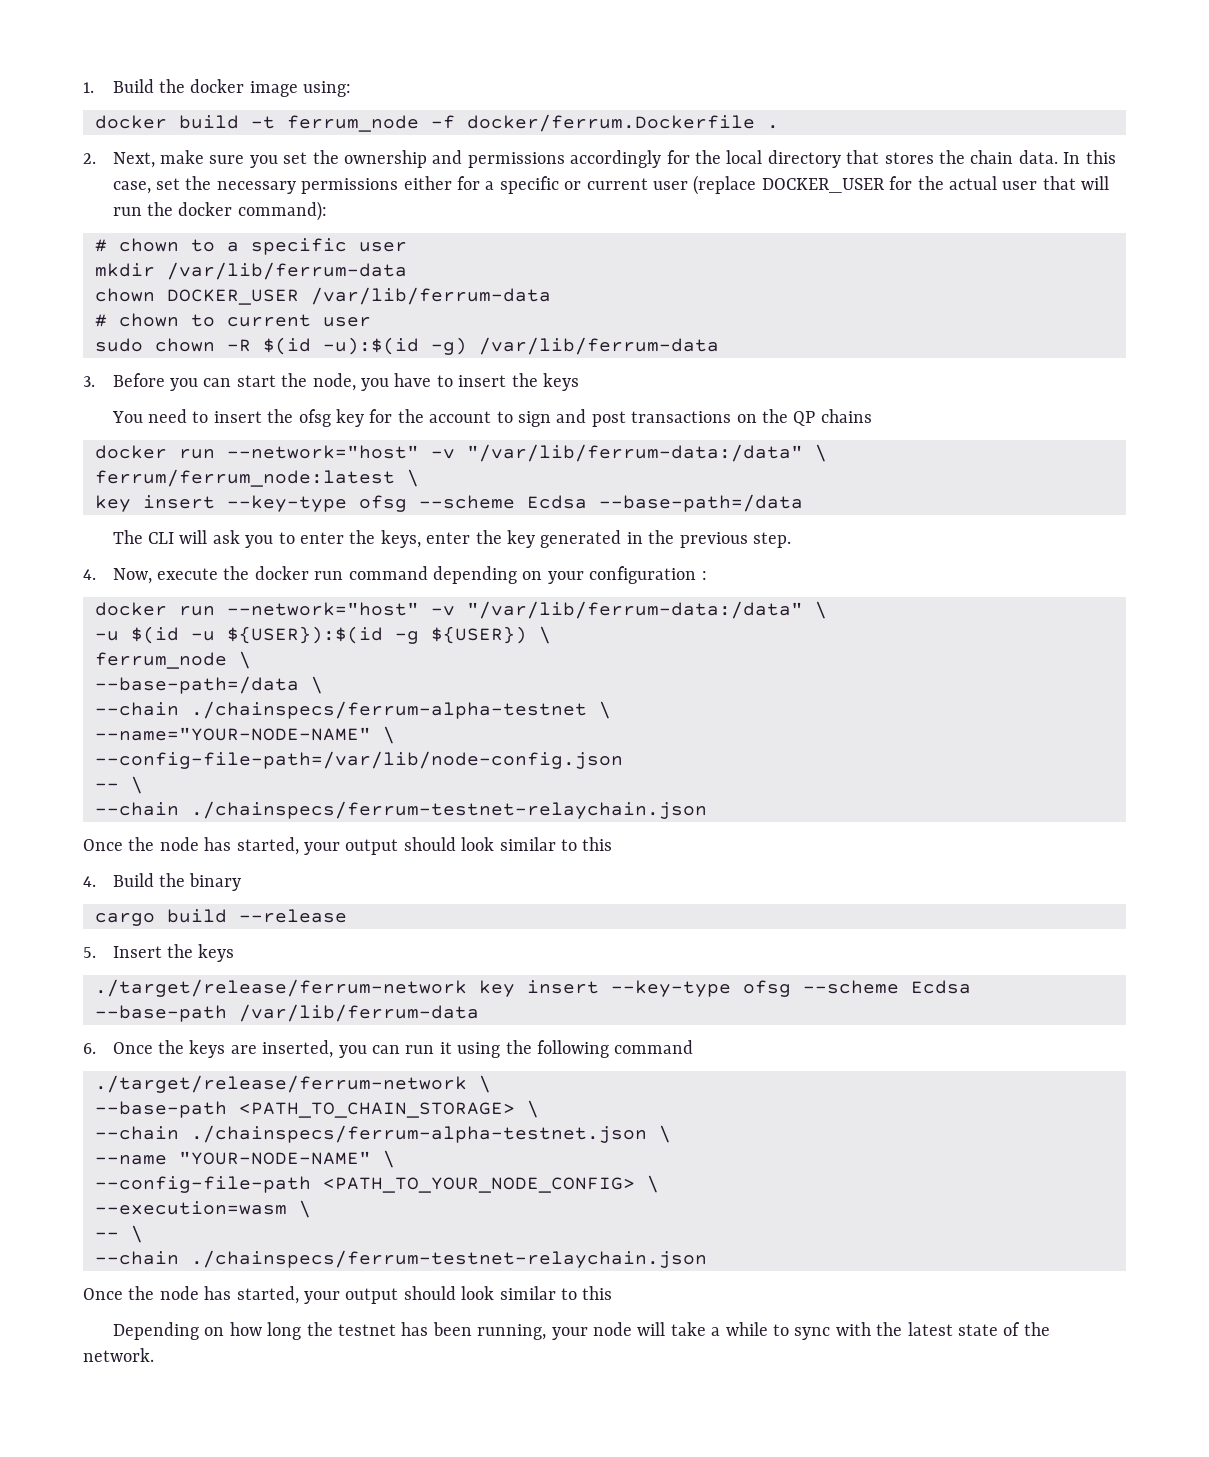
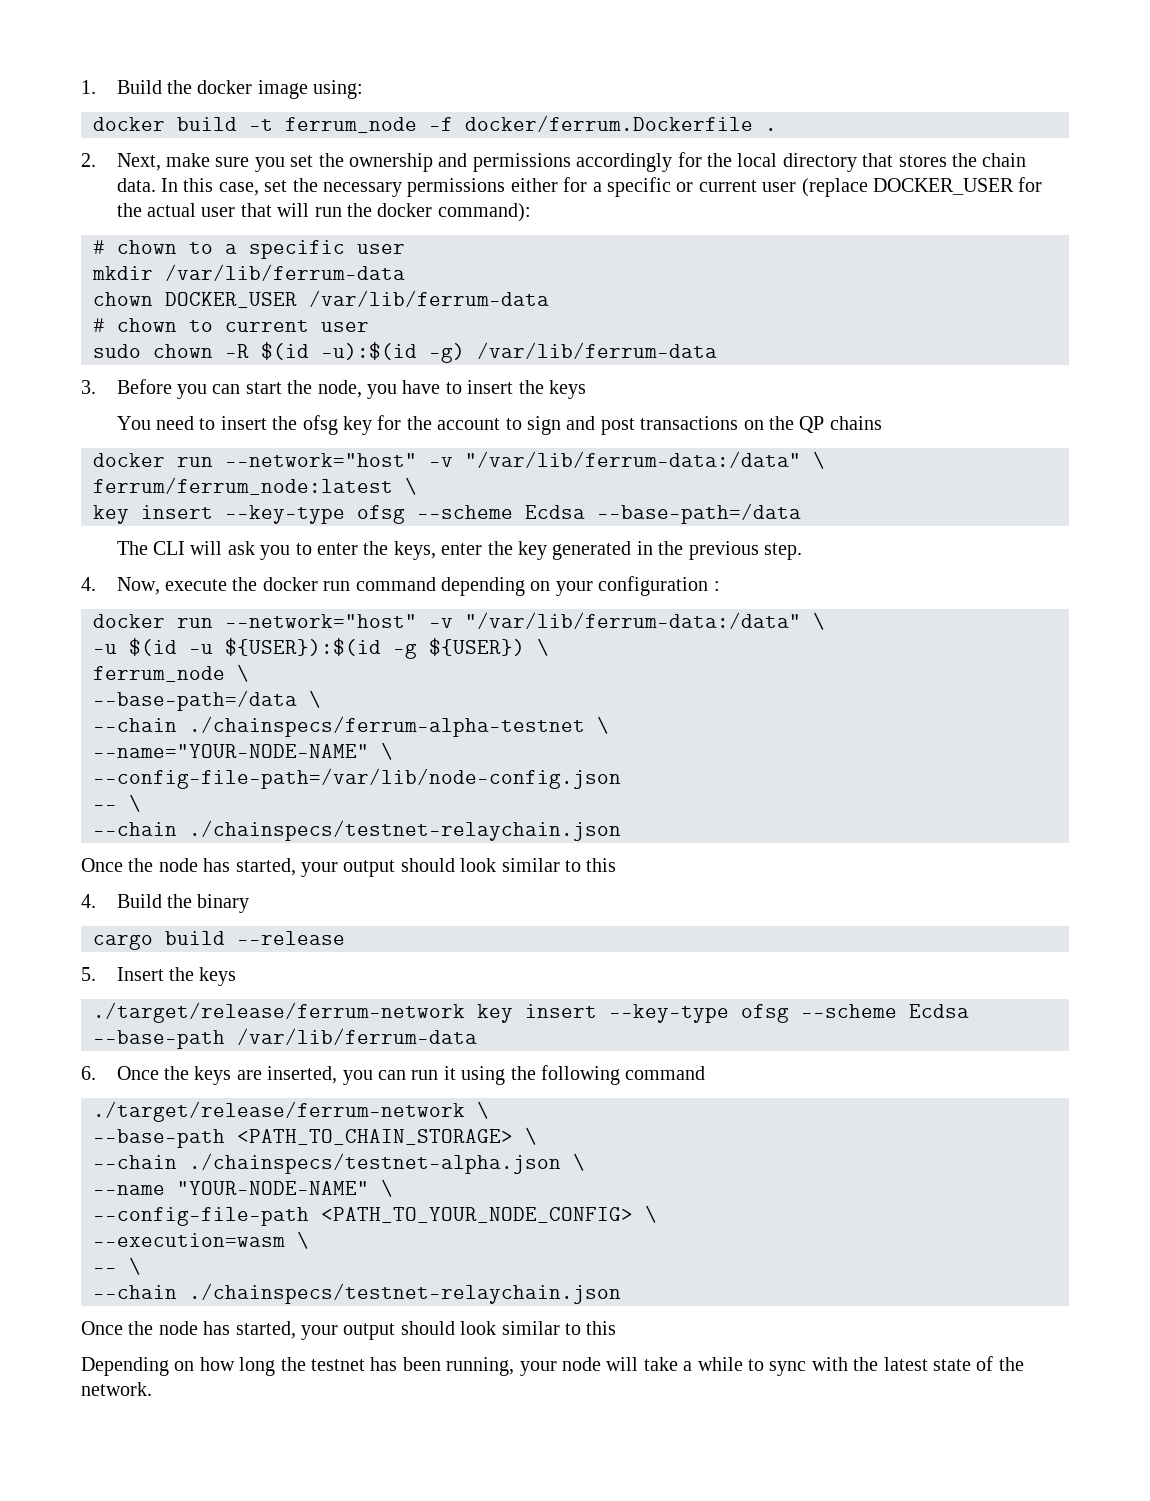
[191,801,707,819] ./chainspecs/ferrum-testnet-relaychain.json -> [189,820,621,841] ./chainspecs/testnet-relaychain.json
[191,1125,647,1143] ./chainspecs/ferrum-alpha-testnet.json -> [189,1153,561,1174] ./chainspecs/testnet-alpha.json
[191,1250,707,1268] ./chainspecs/ferrum-testnet-relaychain.json -> [189,1283,621,1304] ./chainspecs/testnet-relaychain.json

